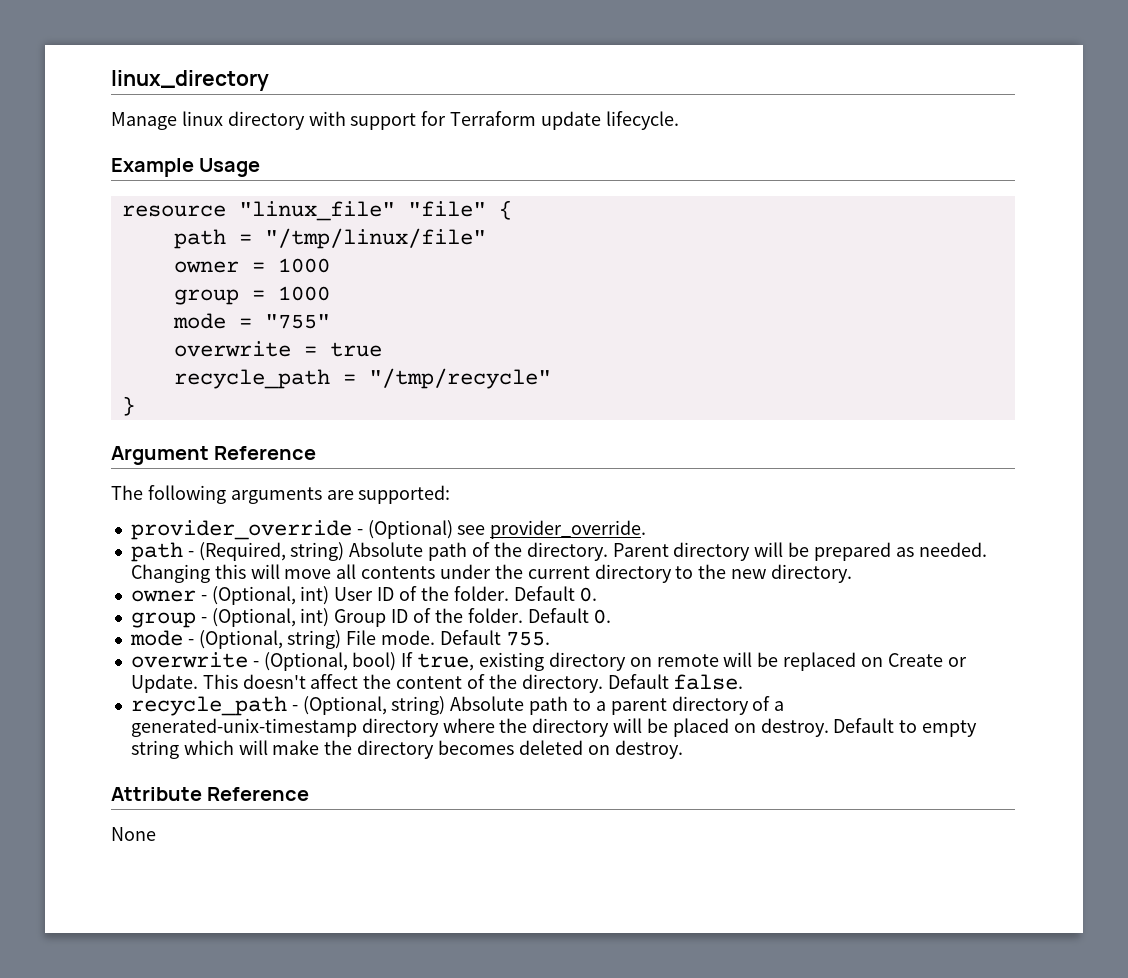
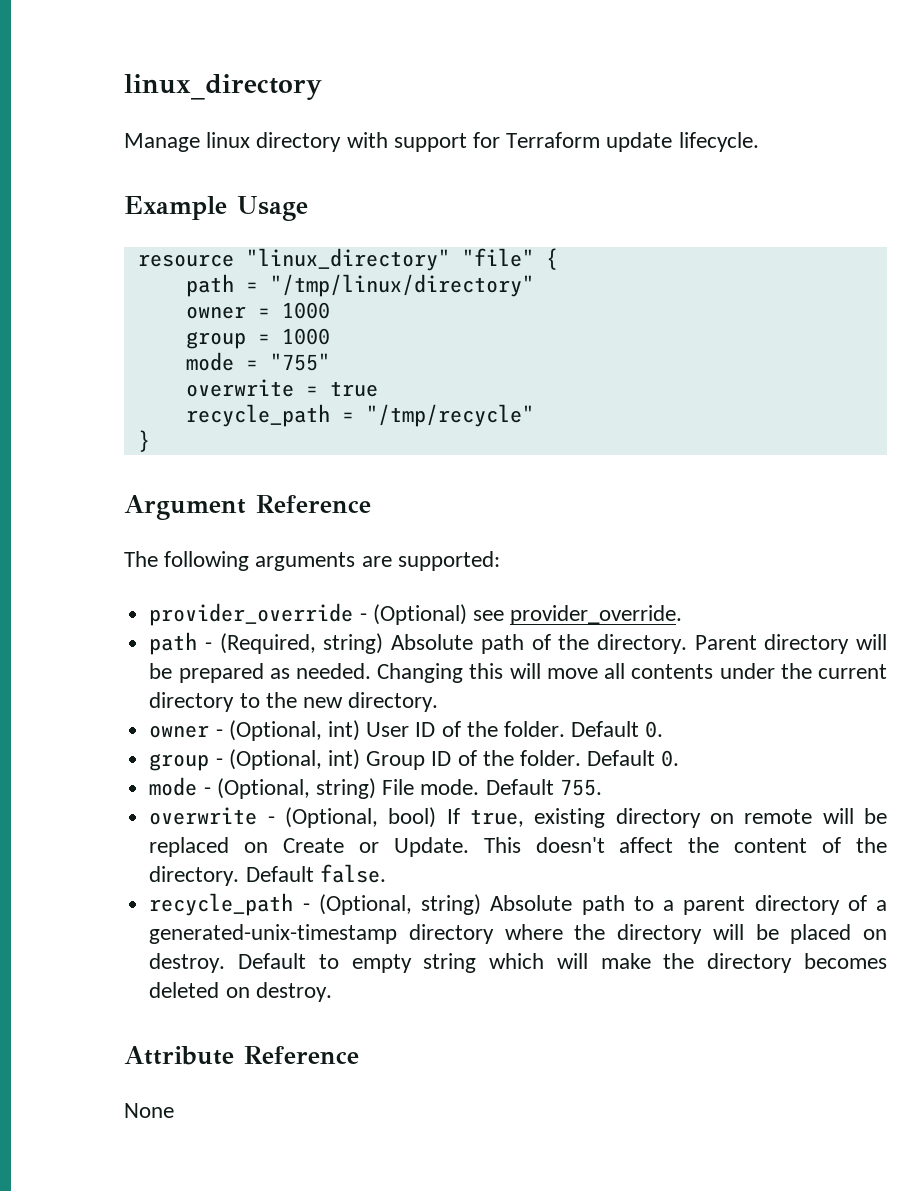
[238,201,395,221] "linux_file" -> [245,248,450,271] "linux_directory"
[264,228,486,249] "/tmp/linux/file" -> [269,274,534,297] "/tmp/linux/directory"

